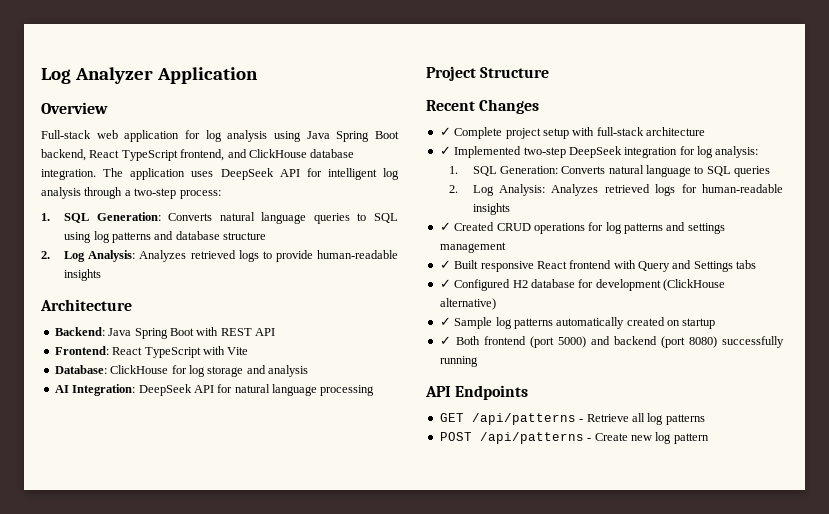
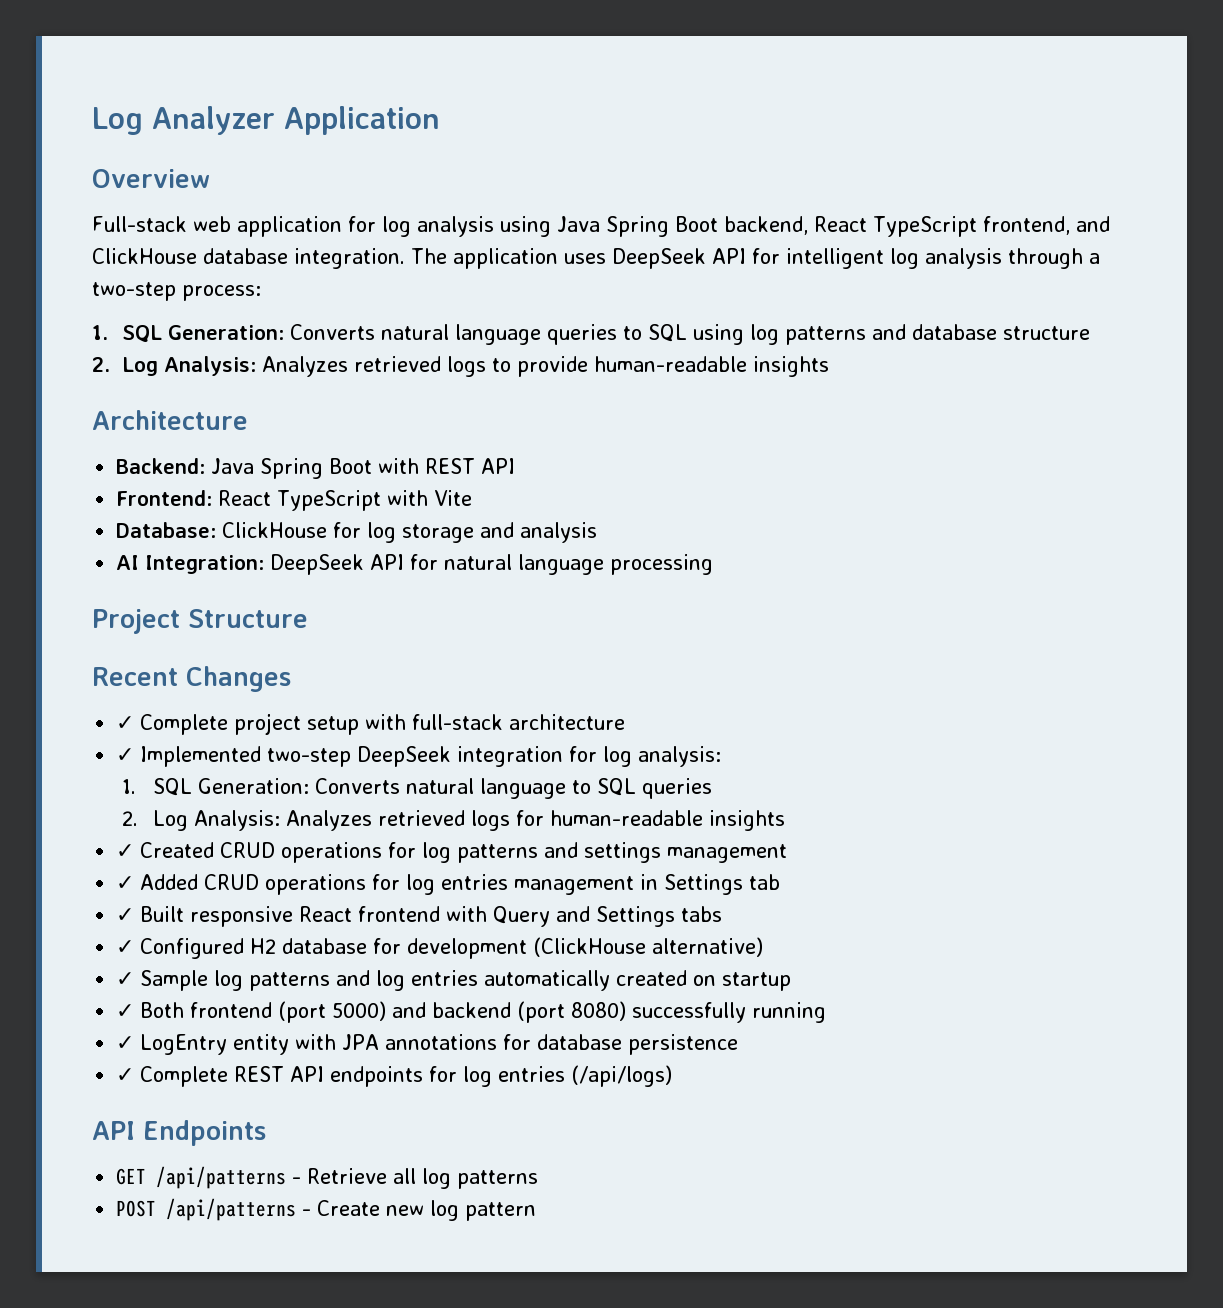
(506, 247) none -> [116,874,781,895] // ✓ Added CRUD operations for log entries management in Settings tab
(553, 323) none -> [336,970,479,991] and log entries
(478, 361) none -> [116,1034,739,1055] [116,1065,673,1087] // ✓ LogEntry entity with JPA annotations for database persistence // ✓ Complete REST API endpoints for log entries (/api/logs)

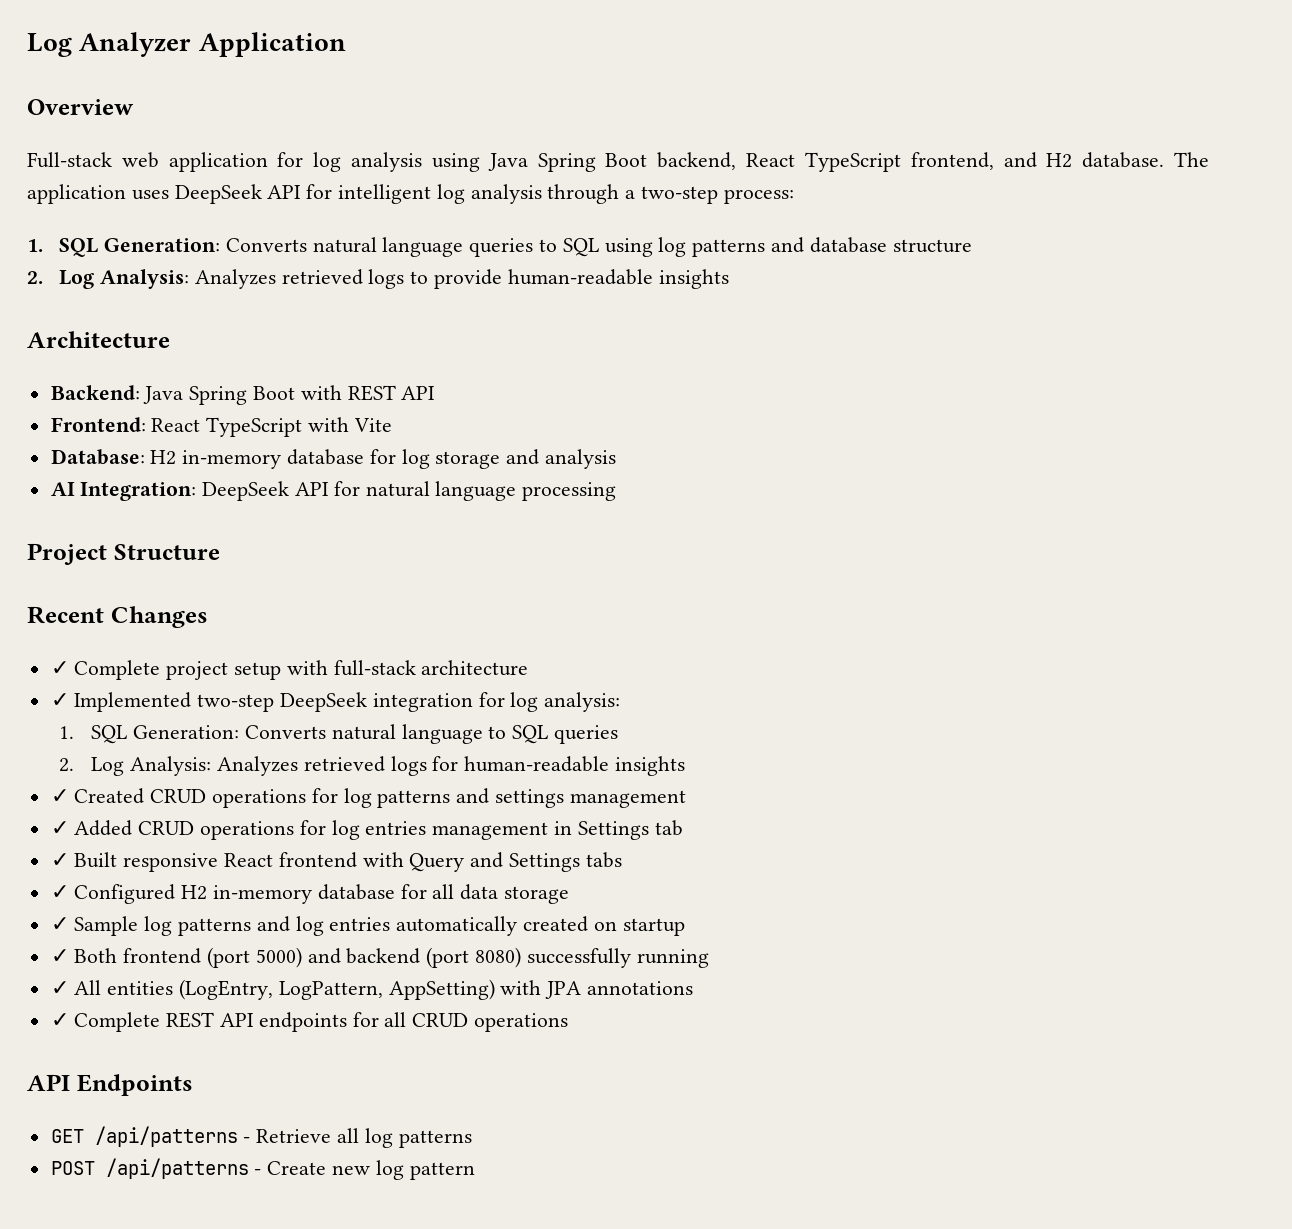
[92,248,405,269] ClickHouse database integration. -> [1046,152,1165,168] H2 database.
[222,522,328,538] ClickHouse -> [150,449,365,469] H2 in-memory database
[282,937,764,959] database for development (ClickHouse alternative) -> [213,884,570,904] in-memory database for all data storage
[140,1034,290,1055] LogEntry entity -> [74,979,495,1000] All entities (LogEntry, LogPattern, AppSetting)
[503,1034,739,1055] for database persistence -> (694, 988) none
[463,1065,673,1087] log entries (/api/logs) -> [384,1012,569,1032] all CRUD operations

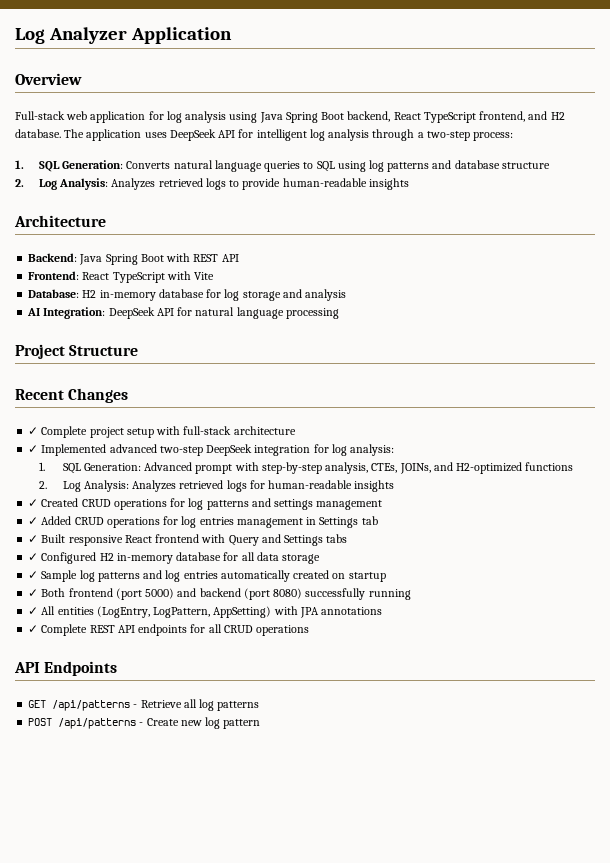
(192, 702) none -> [109,444,157,453] advanced
[245,724,619,744] Converts natural language to SQL queries -> [144,462,574,474] Advanced prompt with step-by-step analysis, CTEs, JOINs, and H2-optimized functions

